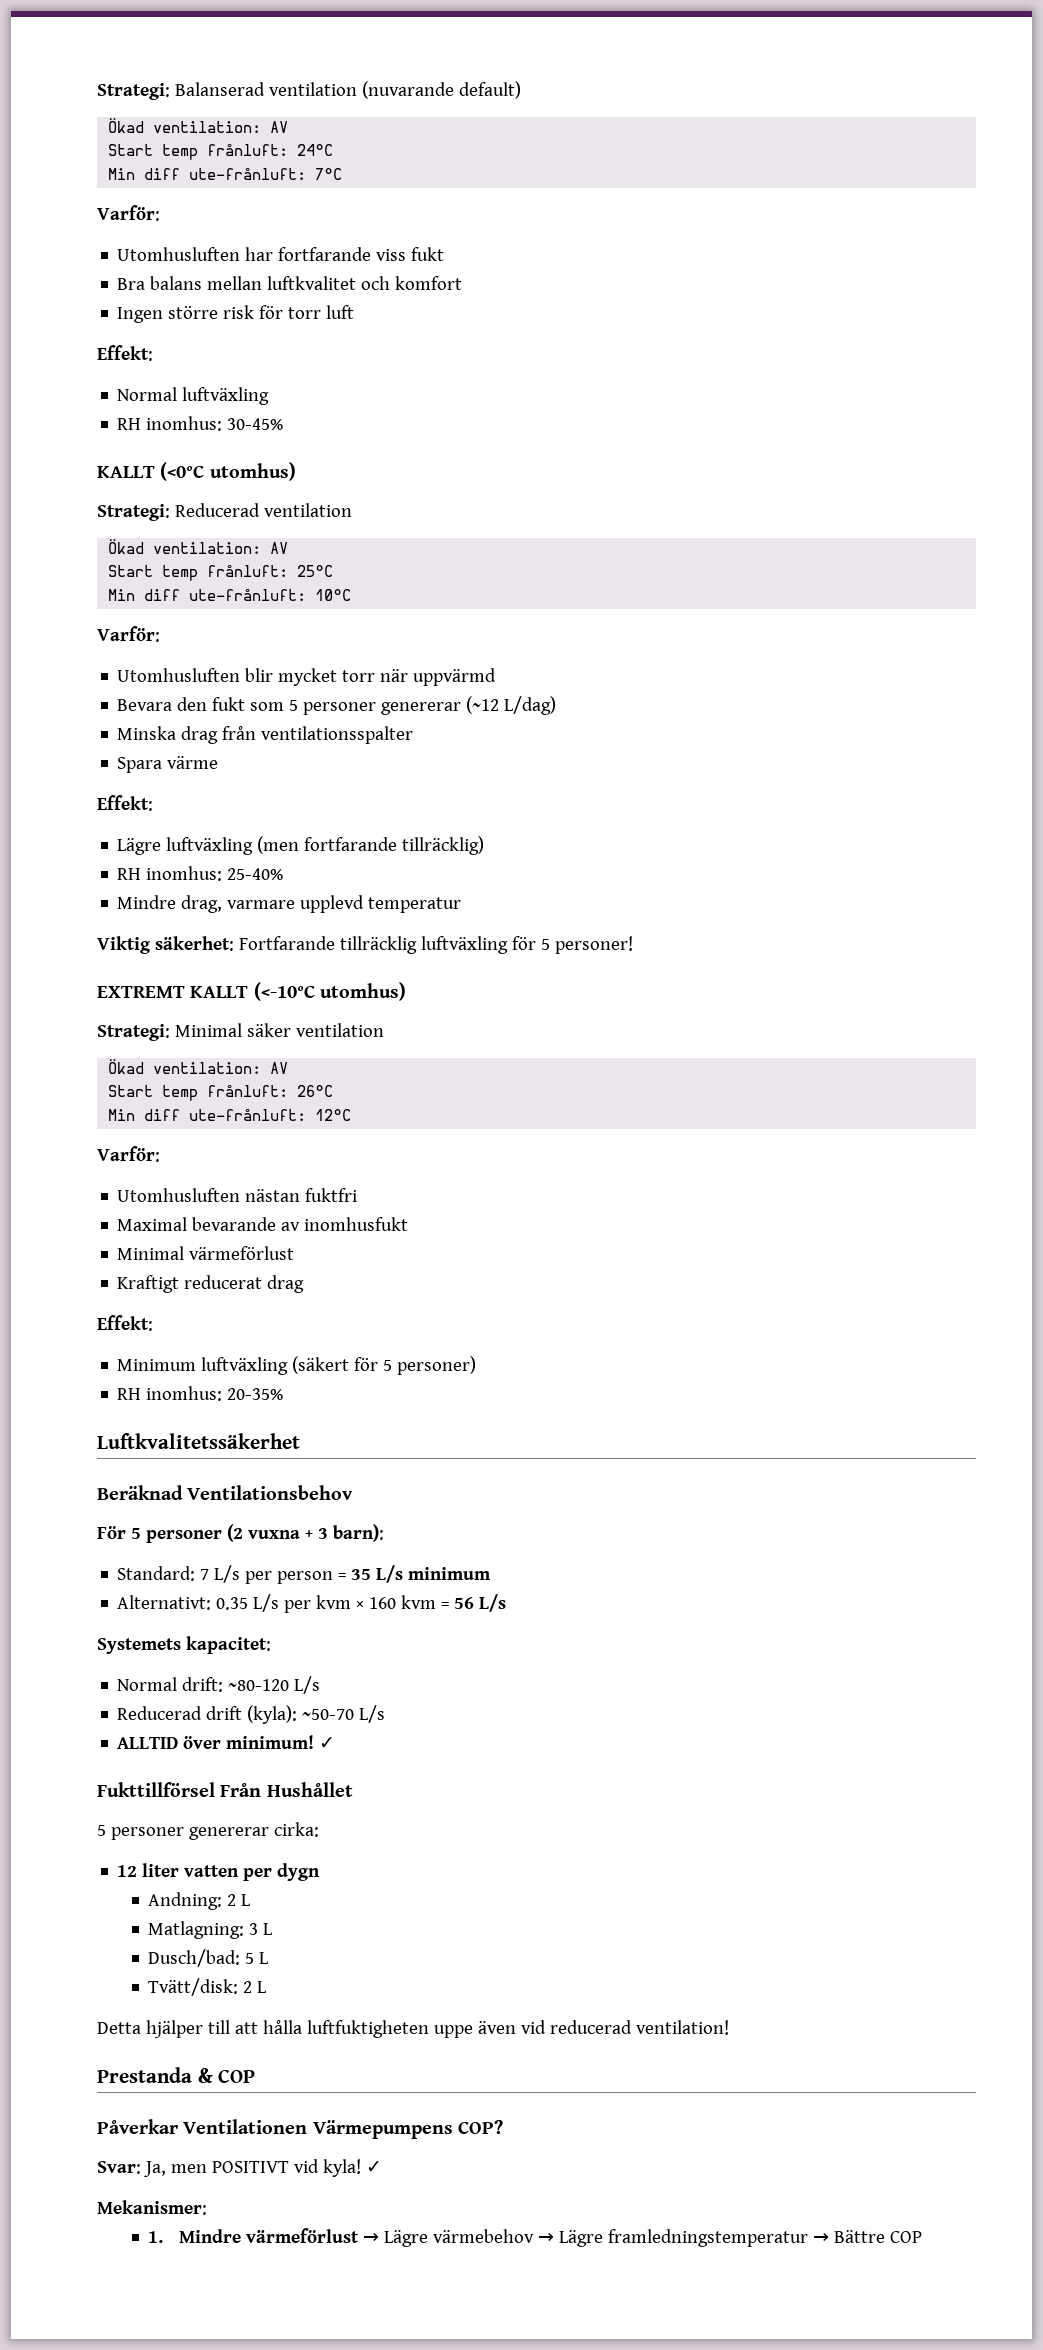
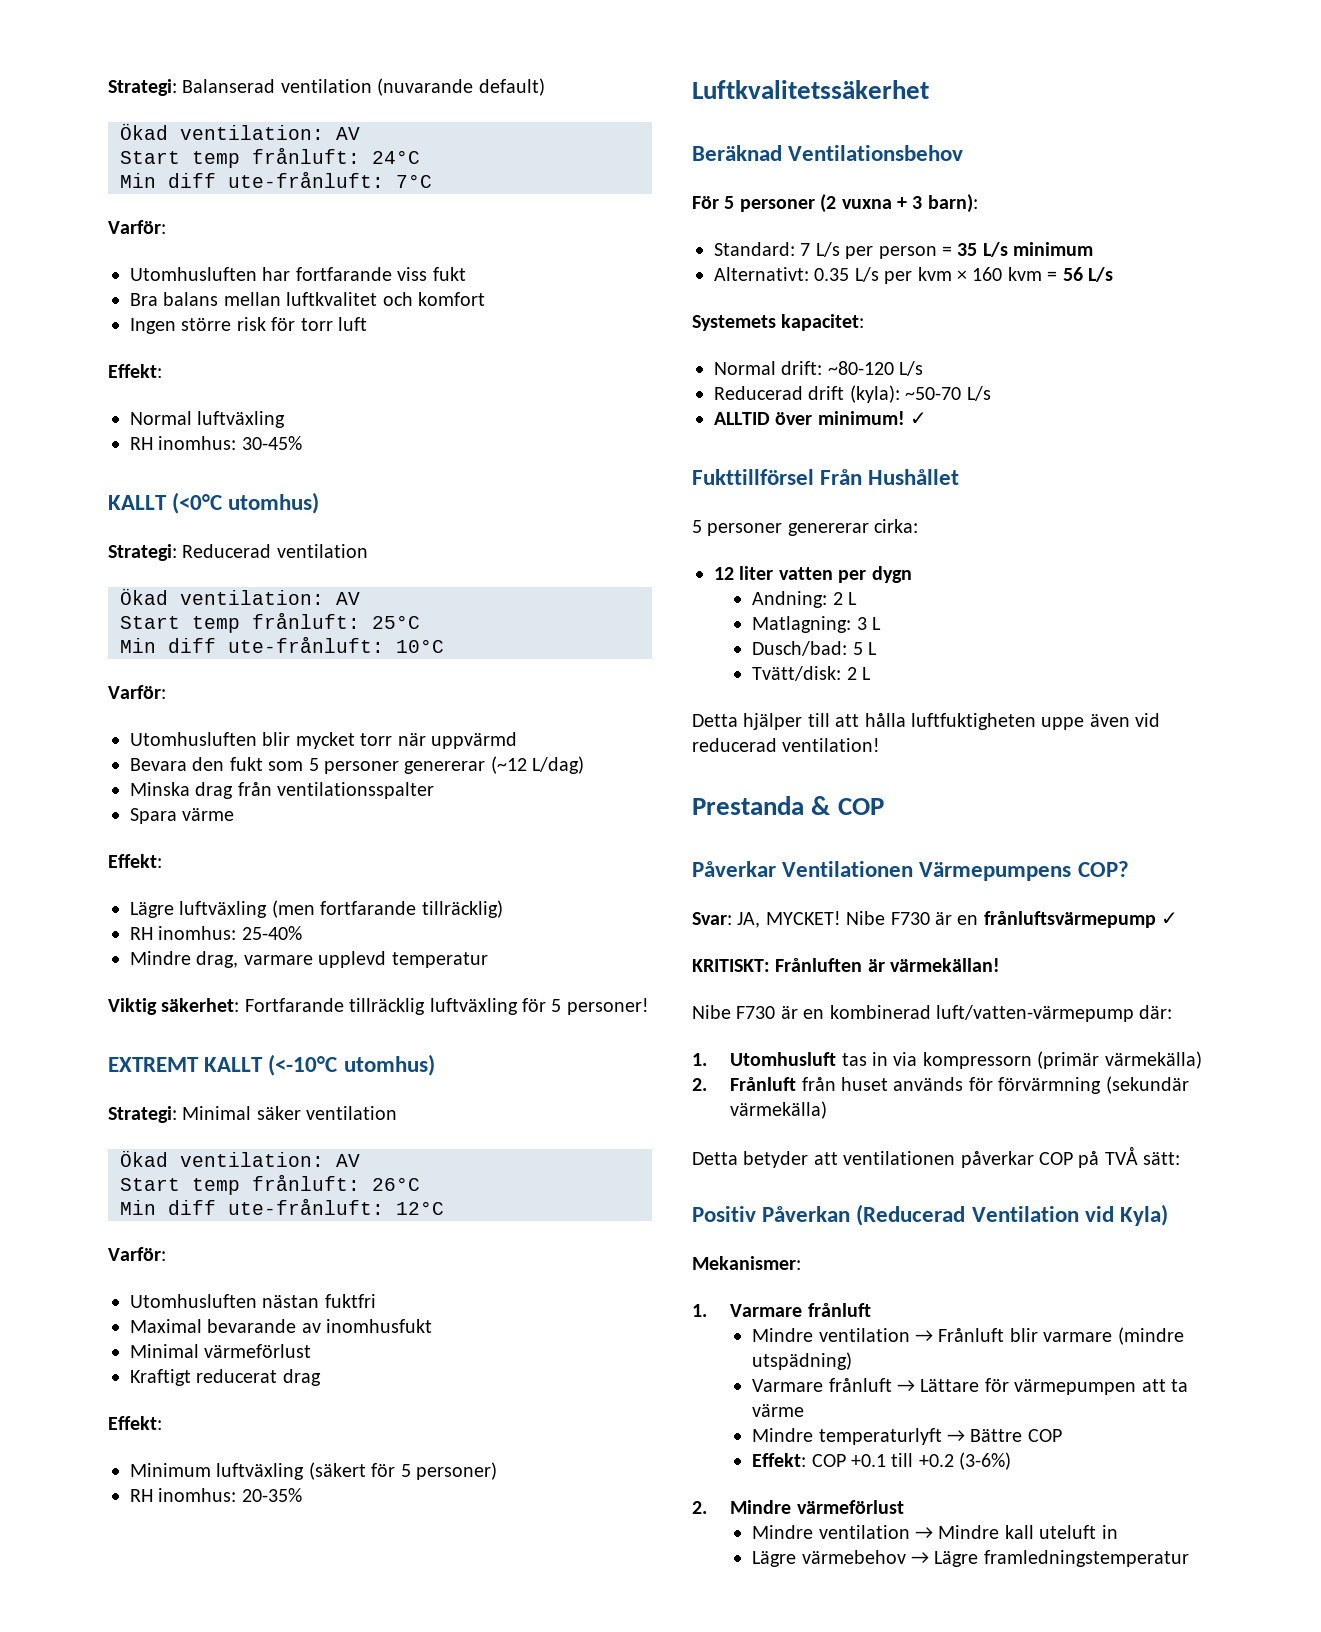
[143,2159,382,2177] [97,2200,207,2215] [148,2228,380,2243] Ja, men POSITIVT vid kyla! ✓ // Mekanismer: // 1. Mindre värmeförlust → -> [737,911,1179,928] [692,958,1001,972] [692,1005,1173,1022] [692,1051,1202,1069] [692,1076,1189,1094] [730,1101,828,1119] [692,1146,1181,1168] [692,1204,1169,1226] [692,1256,801,1270] [692,1303,871,1317] [752,1327,1184,1345] [752,1352,853,1370] [752,1378,1189,1395] [752,1404,805,1417] [752,1428,1062,1445] [752,1452,1012,1470] [692,1500,904,1514] [752,1525,1118,1539] JA, MYCKET! Nibe F730 är en frånluftsvärmepump ✓ // KRITISKT: Frånluften är värmekällan! // Nibe F730 är en kombinerad luft/vatten-värmepump där: // 1. Utomhusluft tas in via kompressorn (primär värmekälla) // 2. Frånluft från huset används för förvärmning (sekundär värmekälla) // Detta betyder att ventilationen påverkar COP på TVÅ sätt: // Positiv Påverkan (Reducerad Ventilation vid Kyla) // Mekanismer: // 1. Varmare frånluft // Mindre ventilation → Frånluft blir varmare (mindre utspädning) // Varmare frånluft → Lättare för värmepumpen att ta värme // Mindre temperaturlyft → Bättre COP // Effekt: COP +0.1 till +0.2 (3-6%) // 2. Mindre värmeförlust // Mindre ventilation → Mindre kall uteluft in //
[813,2230,923,2243] → Bättre COP -> (1189, 1558) none

